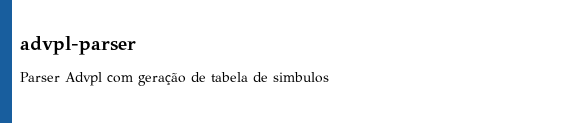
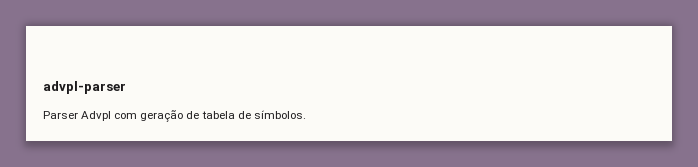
[273,72,329,83] simbulos -> [253,110,306,119] símbolos.

